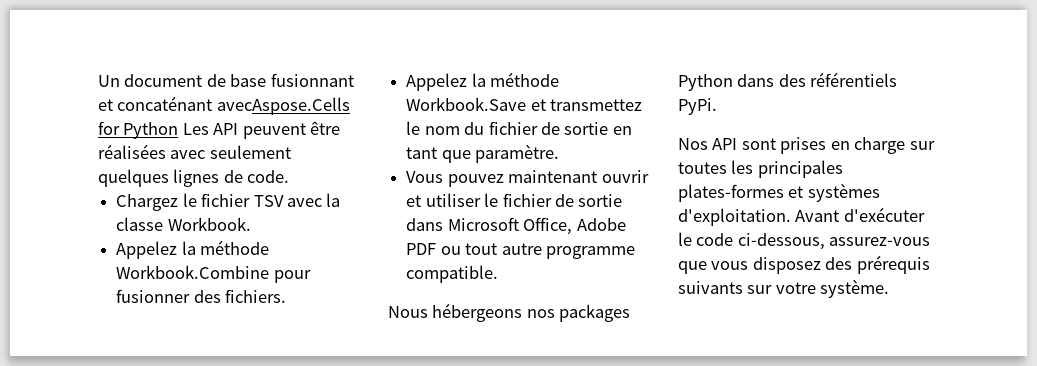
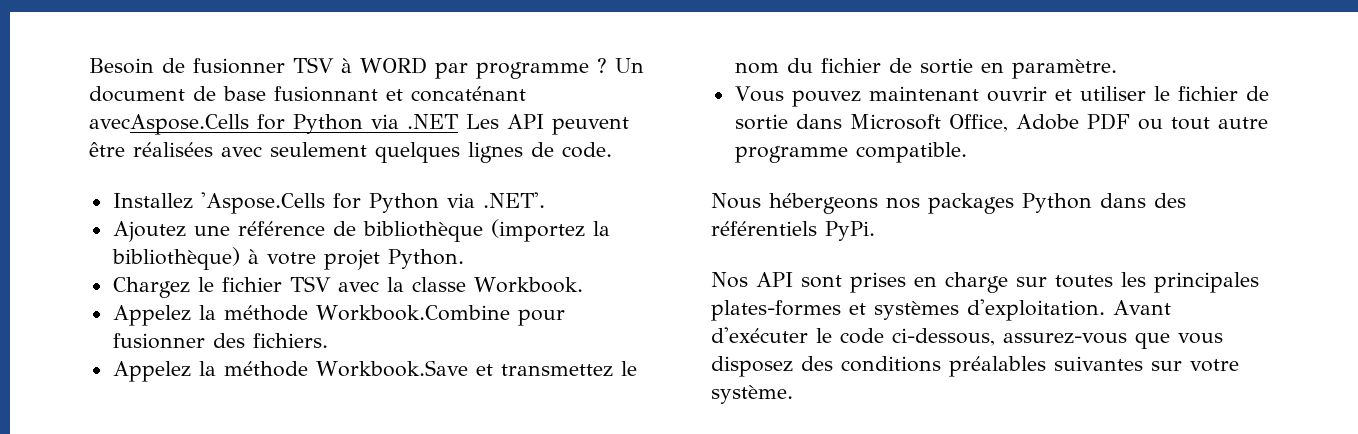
(98, 81) none -> [89,57,607,79] Besoin de fusionner TSV à WORD par programme ?
(179, 130) none -> [371,114,458,129] via .NET
(290, 176) none -> [112,192,545,214] [112,219,610,242] [111,247,464,270] // Installez 'Aspose.Cells for Python via .NET'. // Ajoutez une référence de bibliothèque (importez la bibliothèque) à votre projet Python.
[406,147,471,163] tant que -> (1004, 67) none
[856,255,930,274] [678,281,743,294] prérequis suivants -> [841,356,1143,377] conditions préalables suivantes

